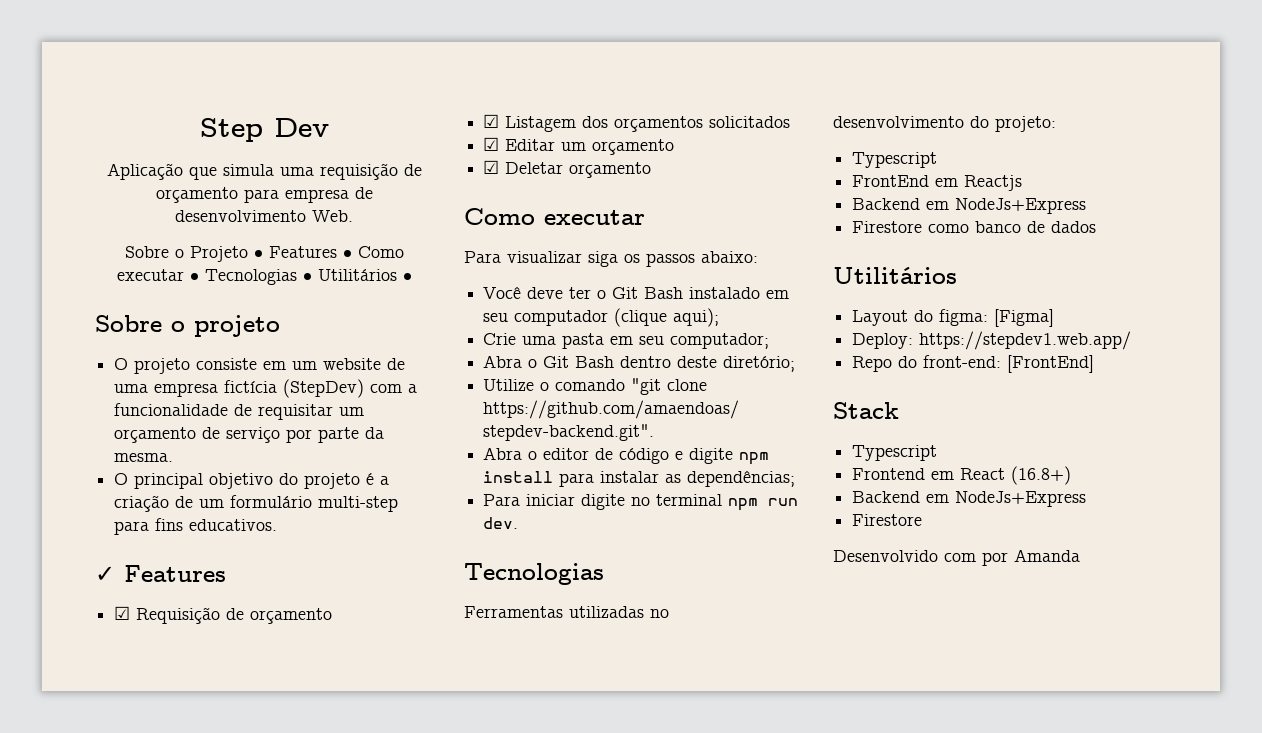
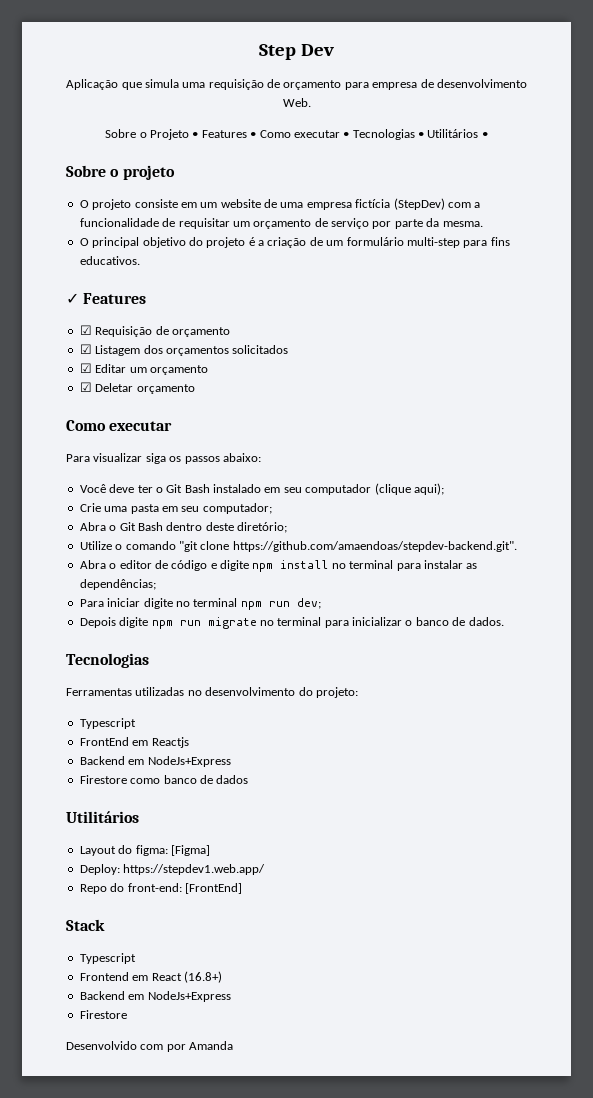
(554, 477) none -> [331,560,394,569] no terminal
[483,517,519,529] dev. -> [296,598,321,609] [79,617,504,629] dev; // Depois digite npm run migrate no terminal para inicializar o banco de dados.

